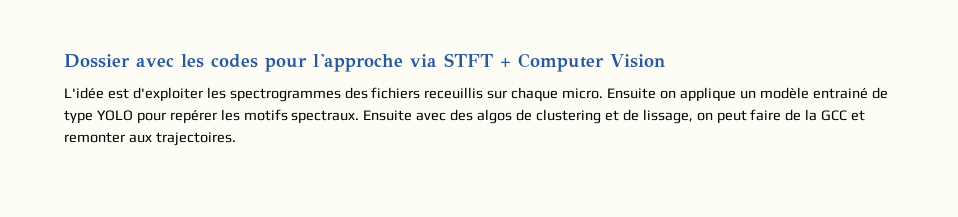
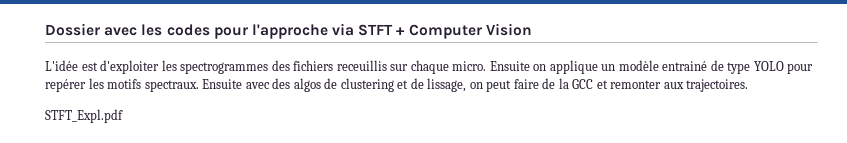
(236, 139) none -> [45,109,123,123] // STFT_Expl.pdf

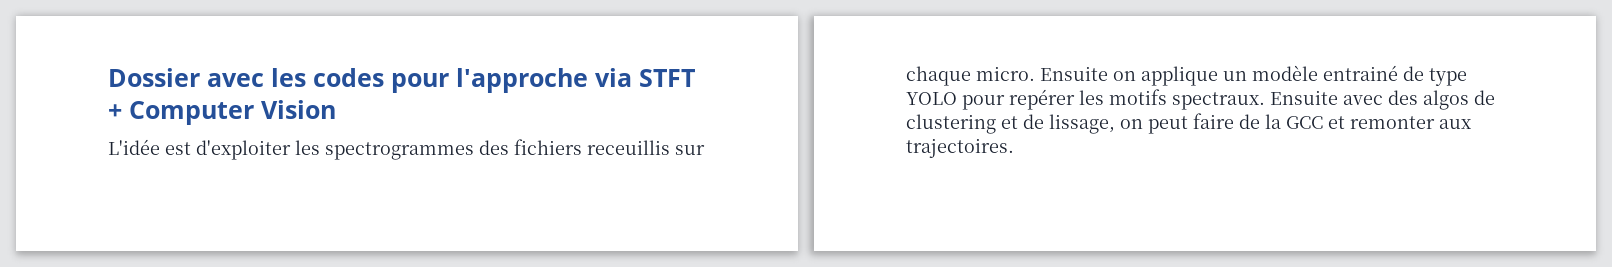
[45,109,123,123] // STFT_Expl.pdf -> (1014, 148) none

